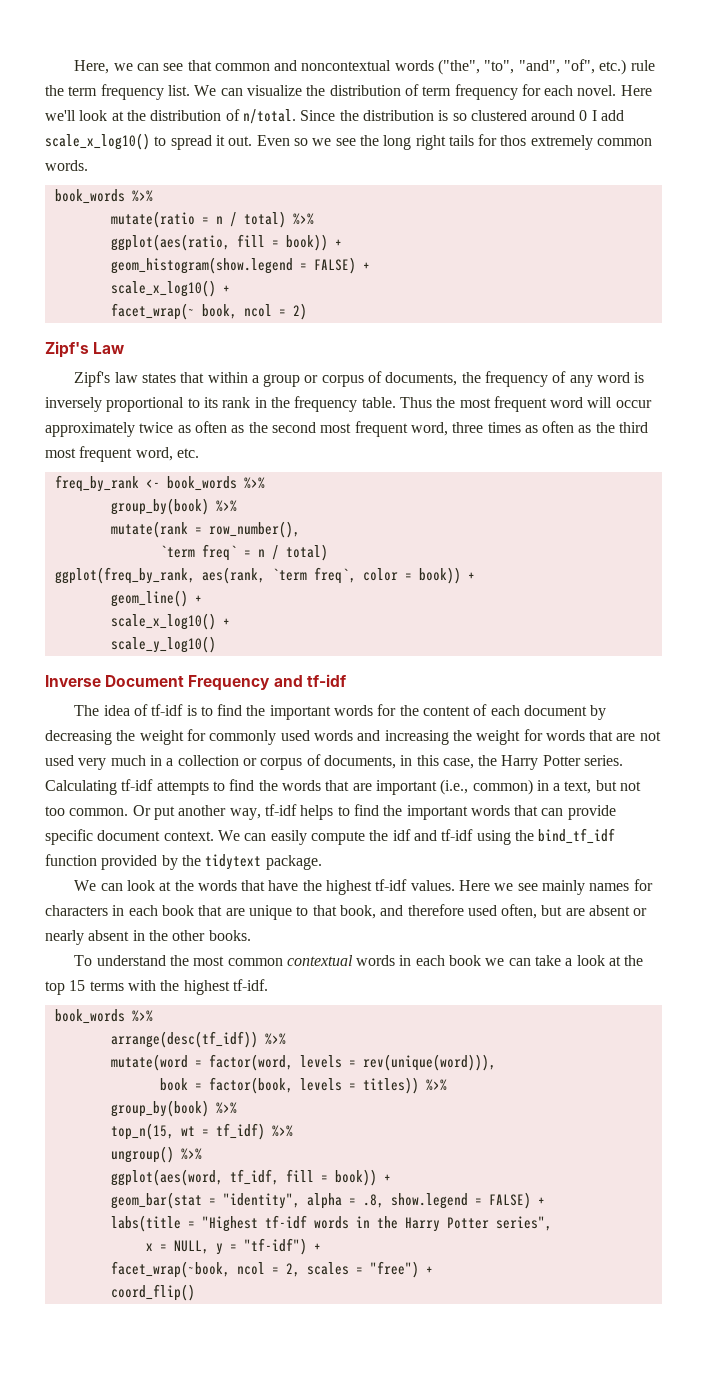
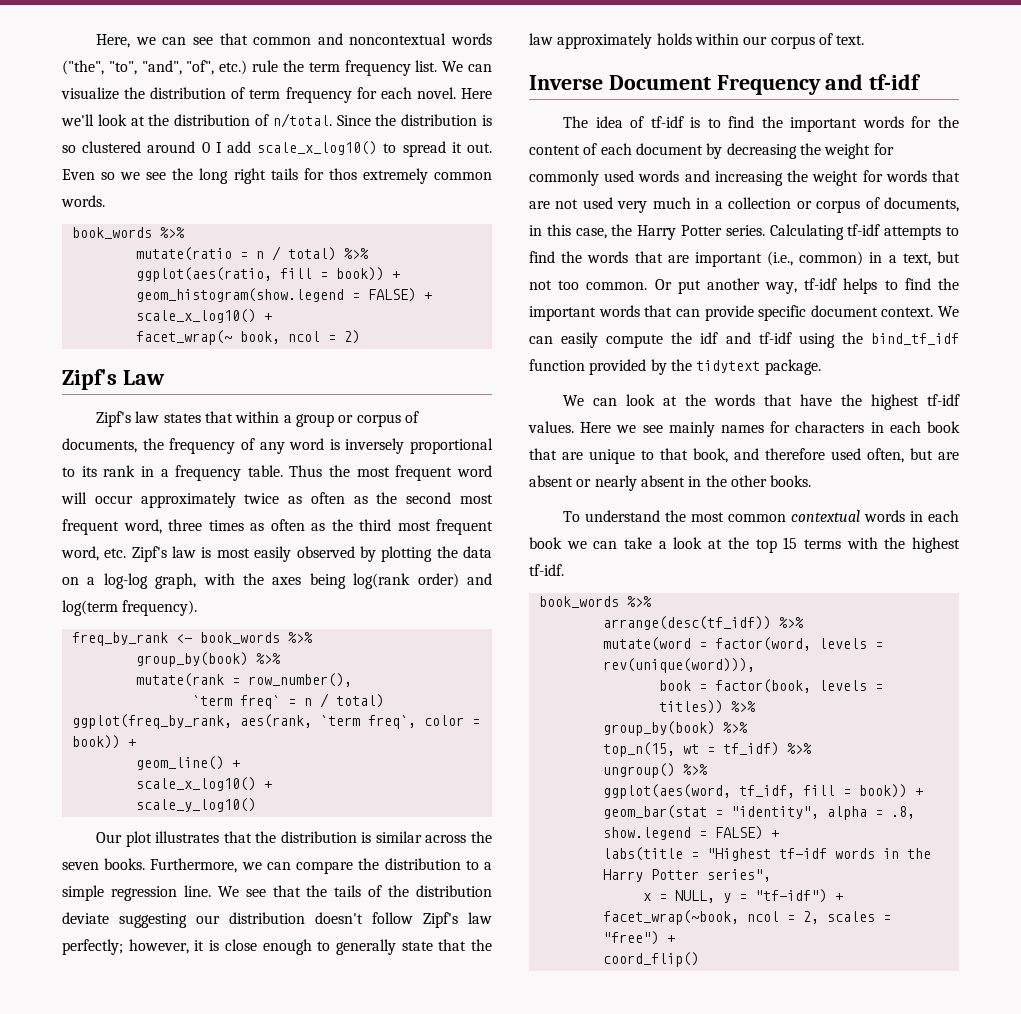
[270,397,290,408] the -> [160,469,169,477] a
(199, 453) none -> [131,546,493,562] [62,573,492,589] [62,600,198,616] Zipf's law is most easily observed by plotting the data on a log-log graph, with the axes being log(rank order) and log(term frequency).
(216, 644) none -> [96,831,492,847] [62,858,493,874] [62,885,492,901] [62,912,492,928] [62,939,492,955] [529,33,865,49] // Our plot illustrates that the distribution is similar across the seven books. Furthermore, we can compare the distribution to a simple regression line. We see that the tails of the distribution deviate suggesting our distribution doesn't follow Zipf's law perfectly; however, it is close enough to generally state that the law approximately holds within our corpus of text.

